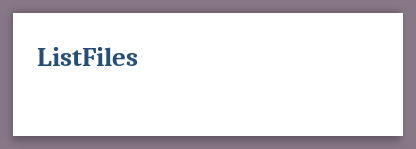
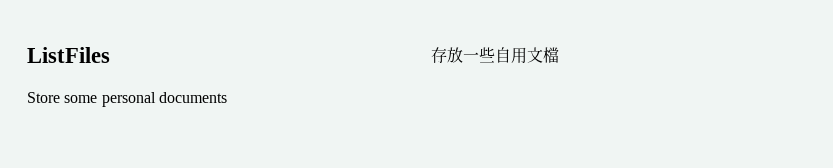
(138, 56) none -> [27,92,227,107] [431,47,559,64] // Store some personal documents // 存放一些自用文檔

